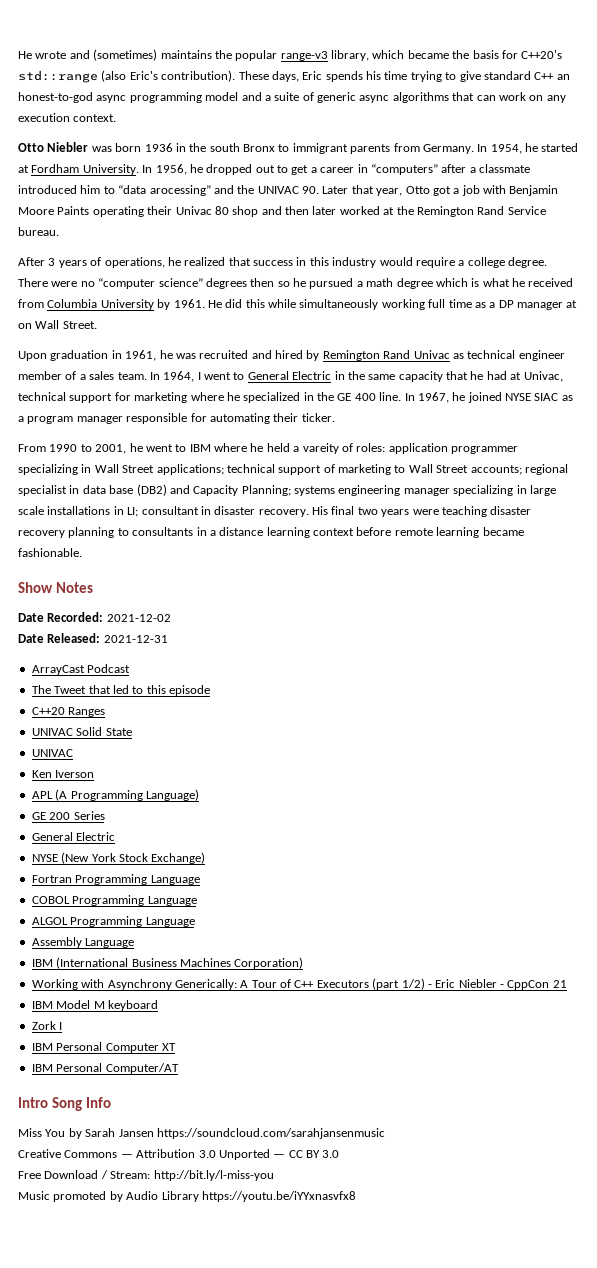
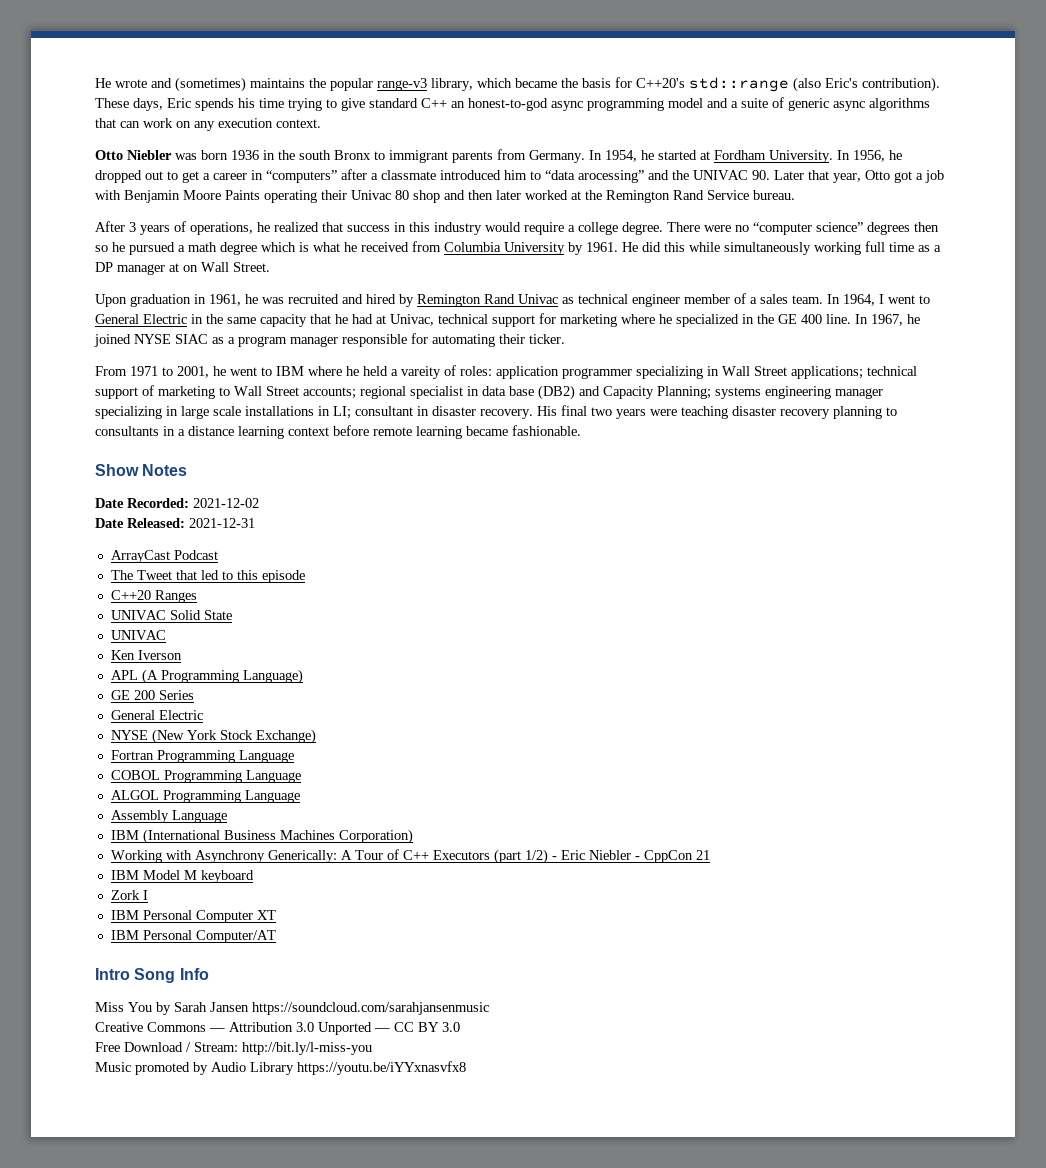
[49,444,78,452] 1990 -> [130,366,158,376] 1971

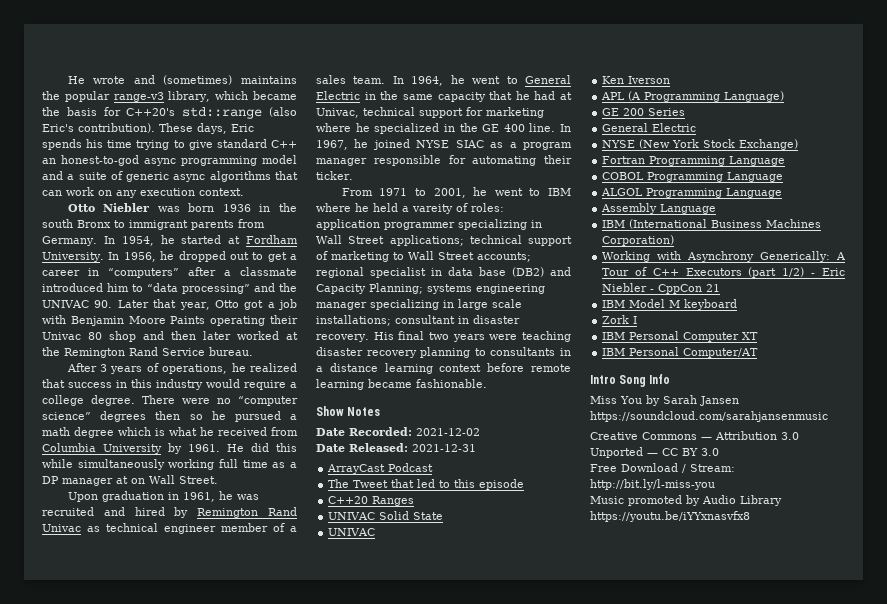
[578,170,644,183] arocessing” -> [182,284,250,294] processing”
[879,294,884,304] I -> [450,75,465,84] he
[245,406,351,419] installations in LI; -> [316,315,391,326] installations;

